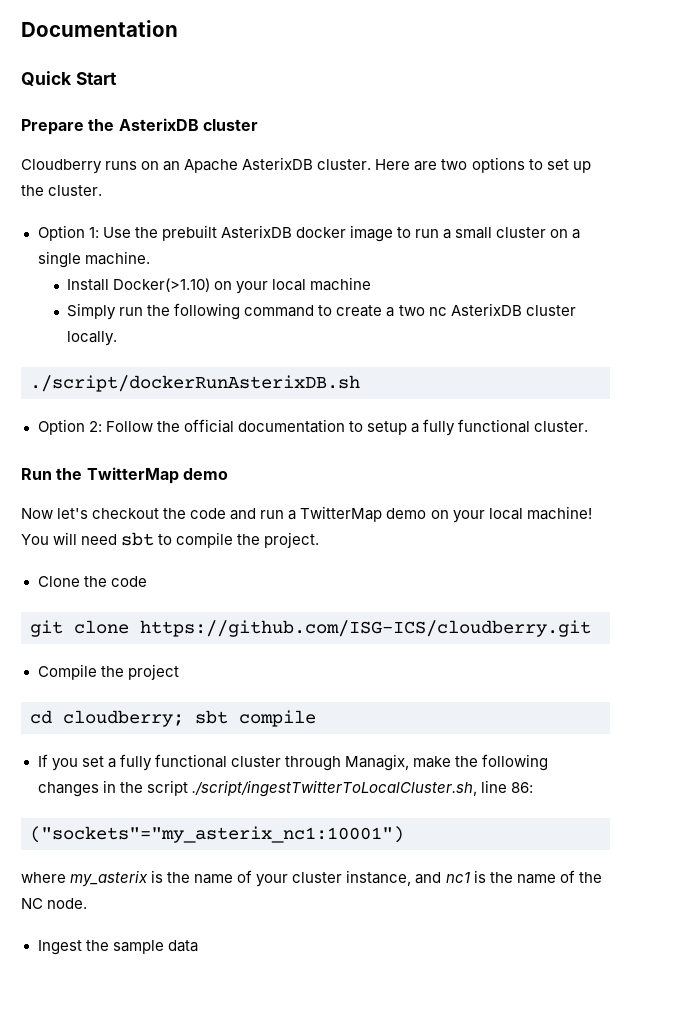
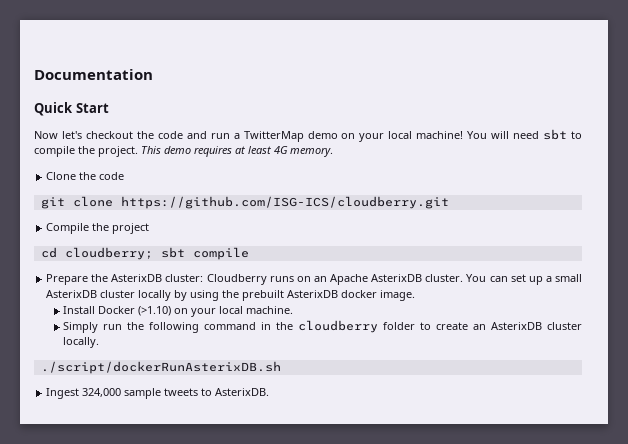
[21,118,258,135] [21,157,591,174] [21,185,103,196] [37,225,581,242] [37,251,150,268] [67,277,372,294] [67,303,576,320] [67,331,118,346] [30,375,360,392] [37,419,589,436] [21,467,228,484] // Prepare the AsterixDB cluster // Cloudberry runs on an Apache AsterixDB cluster. Here are two options to set up the cluster. // Option 1: Use the prebuilt AsterixDB docker image to run a small cluster on a single machine. // Install Docker(>1.10) on your local machine // Simply run the following command to create a two nc AsterixDB cluster locally. // ./script/dockerRunAsterixDB.sh // Option 2: Follow the official documentation to setup a fully functional cluster. // Run the TwitterMap demo -> (109, 108) none
(320, 540) none -> [141,146,333,157] This demo requires at least 4G memory.
[37,754,549,771] [37,782,99,797] If you set a fully functional cluster through Managix, make the following changes -> [46,274,582,285] [46,290,416,301] [63,306,294,317] [63,322,257,333] Prepare the AsterixDB cluster: Cloudberry runs on an Apache AsterixDB cluster. You can set up a small AsterixDB cluster locally by using the prebuilt AsterixDB docker image. // Install Docker (>1.10) on your local machine. // Simply run the following command
[146,780,533,797] [30,826,404,843] [21,870,602,887] [21,898,88,909] [37,940,198,955] script ./script/ingestTwitterToLocalCluster.sh, line 86: // ("sockets"="my_asterix_nc1:10001") // where my_asterix is the name of your cluster instance, and nc1 is the name of the NC node. // Ingest the sample data -> [298,320,582,333] [63,337,100,348] [40,361,281,374] [46,388,270,399] cloudberry folder to create an AsterixDB cluster locally. // ./script/dockerRunAsterixDB.sh // Ingest 324,000 sample tweets to AsterixDB.

